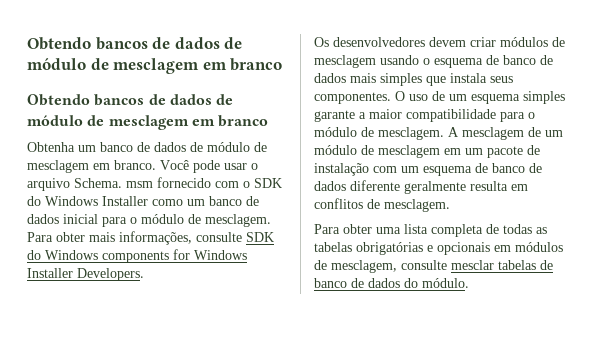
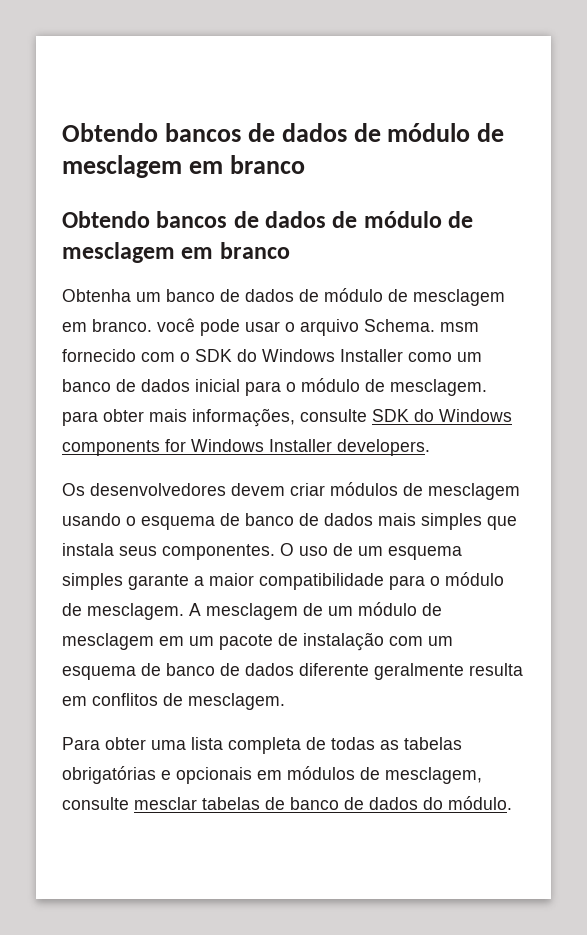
[160,160,189,170] Você -> [157,318,195,332] você
[27,232,53,242] Para -> [62,411,98,426] para
[77,268,144,281] Developers. -> [337,439,430,456] developers.

